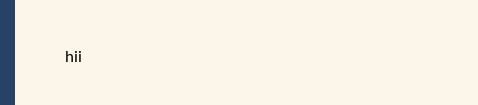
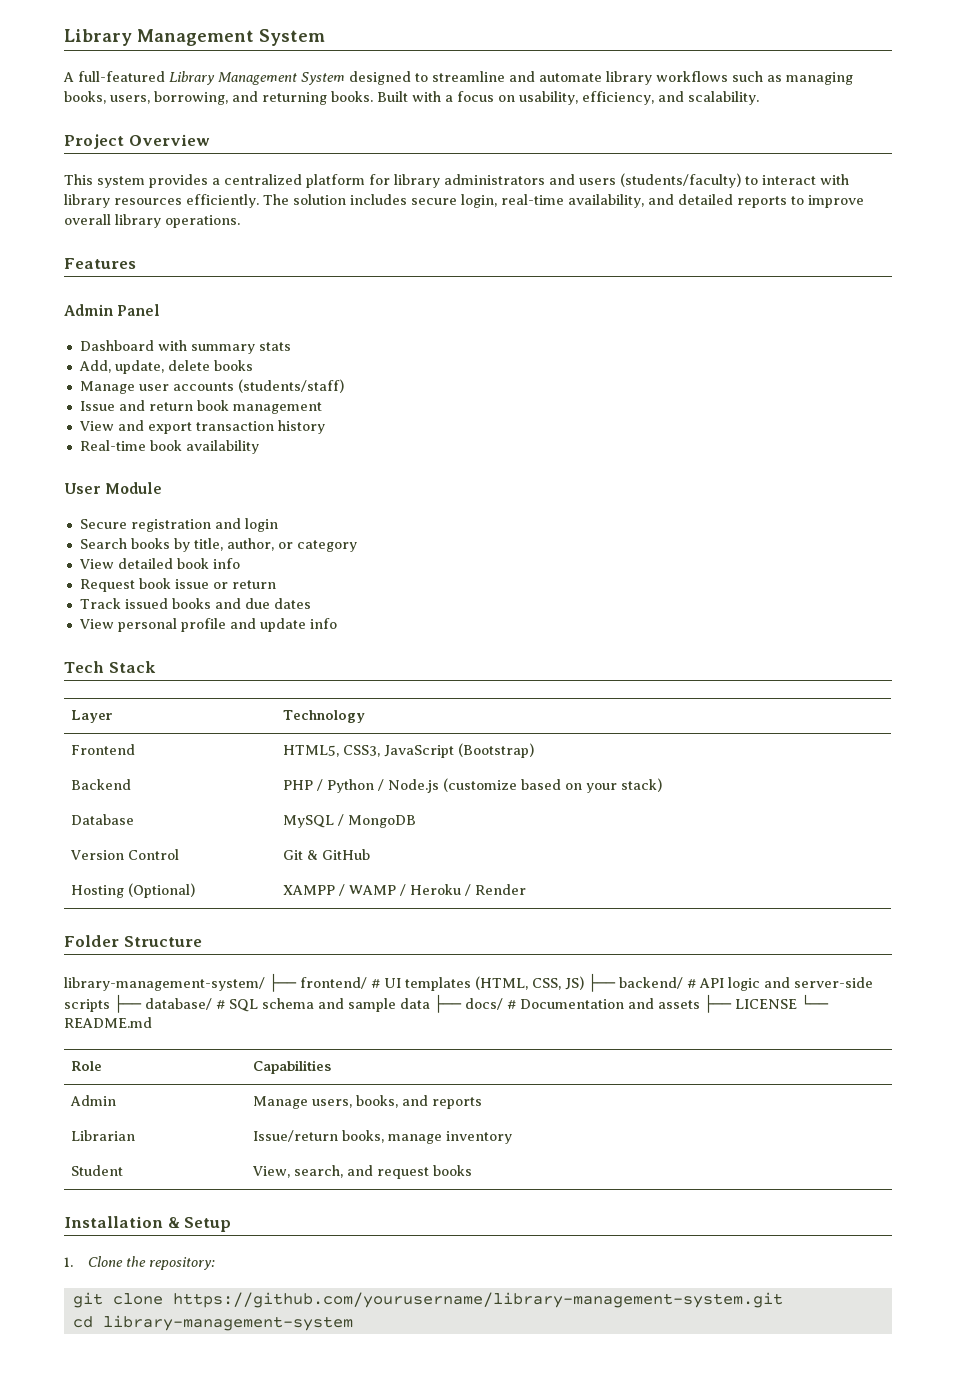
[65,51,82,62] hii -> [64,29,325,46] [63,71,853,85] [64,91,759,105] [64,134,210,149] [64,173,849,188] [64,194,864,208] [64,214,240,228] [64,258,136,269] [64,304,161,316] [79,340,291,354] [78,360,253,374] [79,379,344,394] [79,400,322,414] [78,420,325,434] [79,440,259,454] [64,482,163,494] [79,518,278,532] [79,538,357,552] [78,558,240,569] [79,578,276,592] [79,598,311,609] [78,618,337,632] [64,661,156,673] [70,710,113,723] [282,710,365,723] [70,744,135,755] [282,743,534,758] [70,779,131,790] [282,778,662,793] [70,814,134,825] [282,814,416,828] [69,849,179,860] [282,849,370,860] [70,883,195,898] [282,884,526,896] [64,935,202,947] [64,973,873,992] [64,994,829,1013] [64,1017,152,1028] [70,1061,102,1071] [252,1060,331,1074] [69,1095,116,1106] [252,1095,482,1109] [70,1130,135,1141] [252,1130,512,1144] [70,1165,123,1176] [251,1165,472,1179] [64,1216,232,1232] [64,1256,215,1270] [72,1292,783,1308] [72,1315,353,1331] Library Management System // A full-featured Library Management System designed to streamline and automate library workflows such as managing books, users, borrowing, and returning books. Built with a focus on usability, efficiency, and scalability. // Project Overview // This system provides a centralized platform for library administrators and users (students/faculty) to interact with library resources efficiently. The solution includes secure login, real-time availability, and detailed reports to improve overall library operations. // Features // Admin Panel // Dashboard with summary stats // Add, update, delete books // Manage user accounts (students/staff) // Issue and return book management // View and export transaction history // Real-time book availability // User Module // Secure registration and login // Search books by title, author, or category // View detailed book info // Request book issue or return // Track issued books and due dates // View personal profile and update info // Tech Stack // Layer | Technology // Frontend | HTML5, CSS3, JavaScript (Bootstrap) // Backend | PHP / Python / Node.js (customize based on your stack) // Database | MySQL / MongoDB // Version Control | Git & GitHub // Hosting (Optional) | XAMPP / WAMP / Heroku / Render // Folder Structure // library-management-system/ ├── frontend/ # UI templates (HTML, CSS, JS) ├── backend/ # API logic and server-side scripts ├── database/ # SQL schema and sample data ├── docs/ # Documentation and assets ├── LICENSE └── README.md // Role | Capabilities // Admin | Manage users, books, and reports // Librarian | Issue/return books, manage inventory // Student | View, search, and request books // Installation & Setup // 1. Clone the repository: // git clone https://github.com/yourusername/library-management-system.git // cd library-management-system

